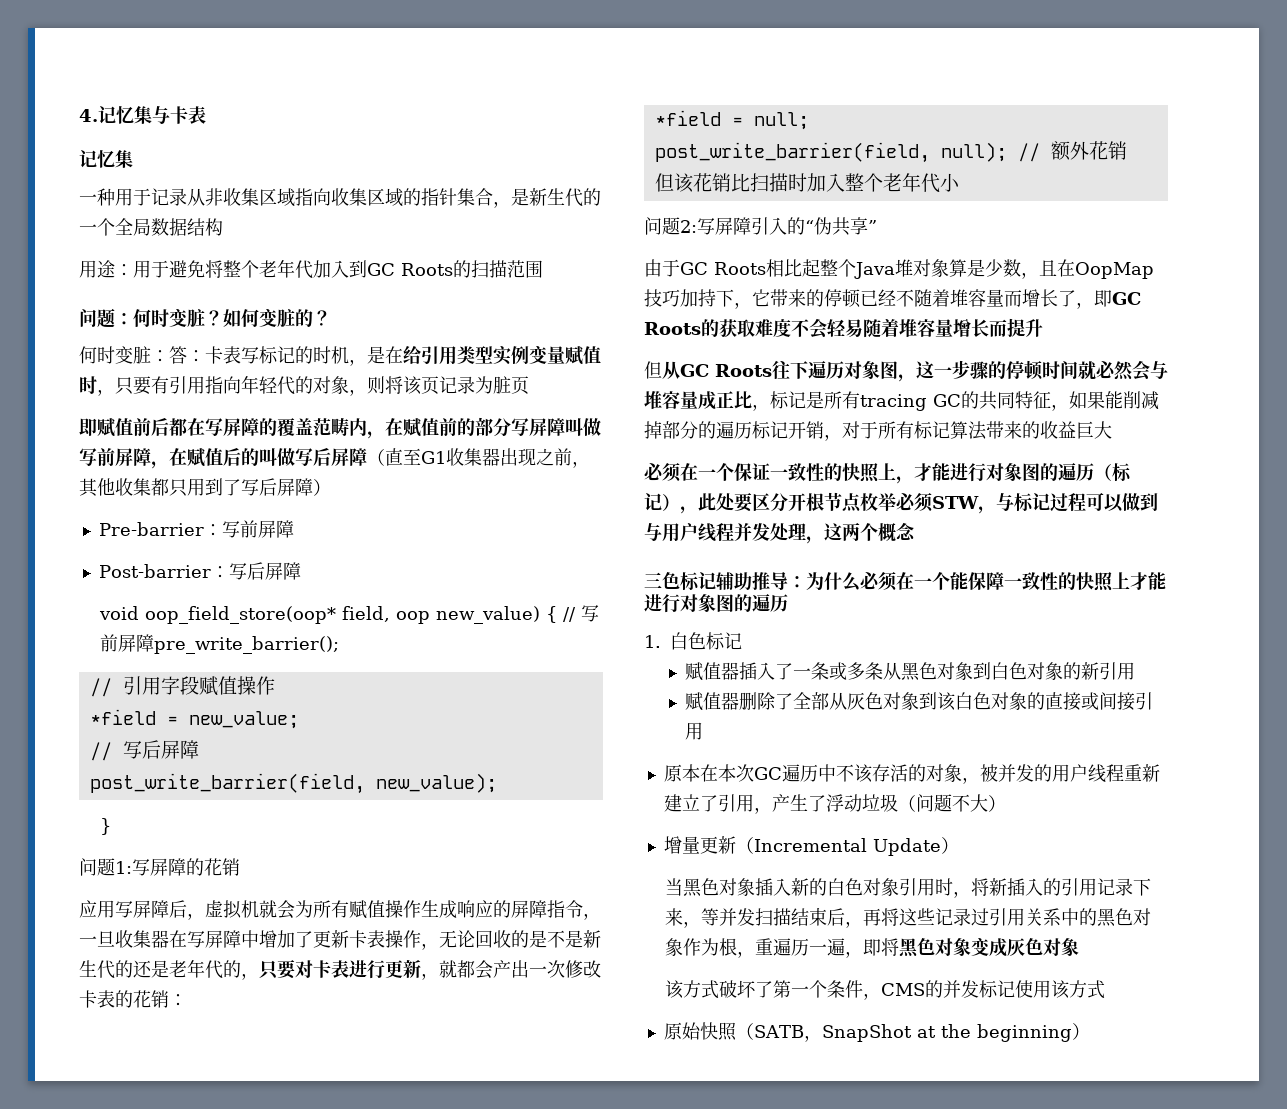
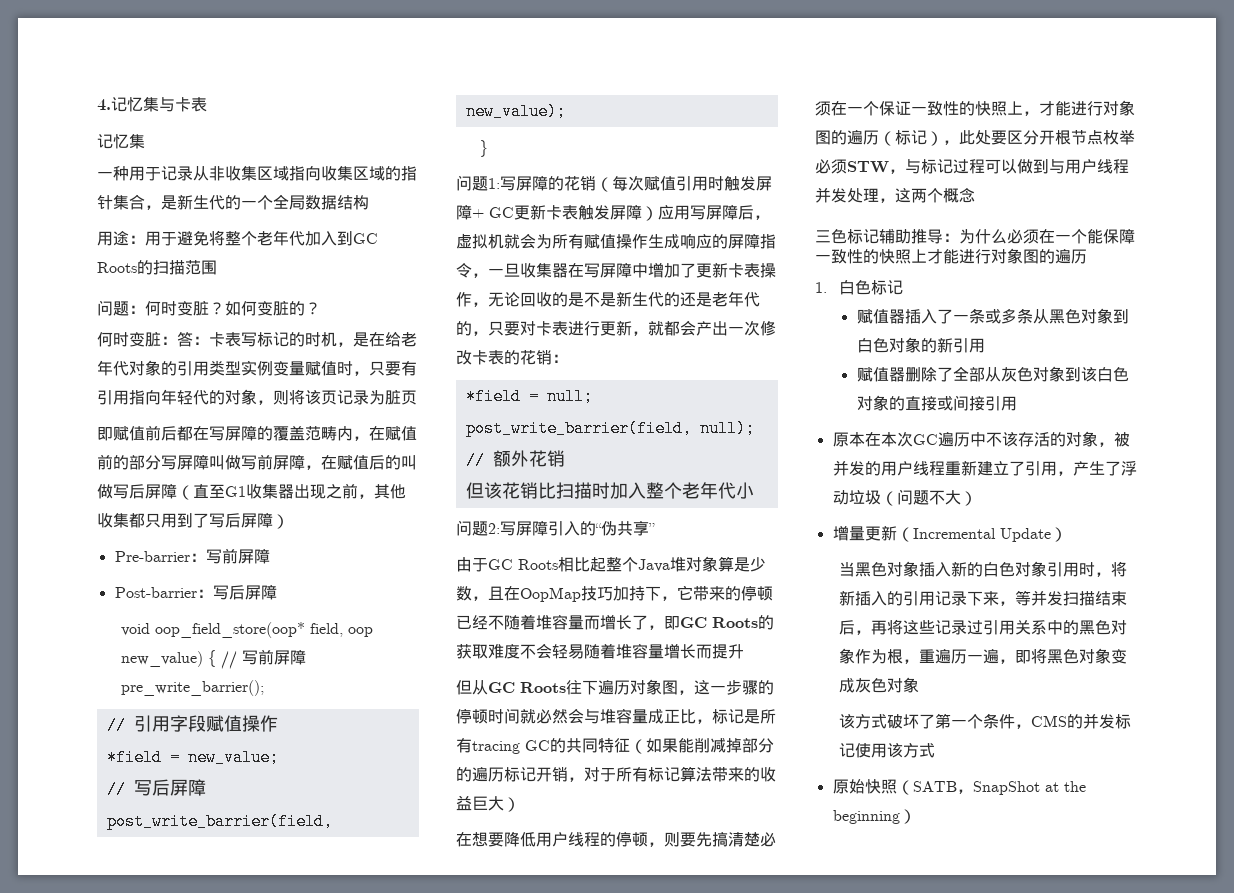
(421, 354) none -> [401,332,417,347] [97,360,177,376] 老年代对象的
(240, 867) // -> [596,175,772,192] [456,204,658,221] （每次赋值引用时触发屏障+ GC更新卡表触发屏障）
[1051,404,1069,411] ， -> [630,739,646,754] （
(1112, 430) // -> [504,797,520,812] [456,831,760,847] ） // 在想要降低用户线程的停顿，则要先搞清楚

